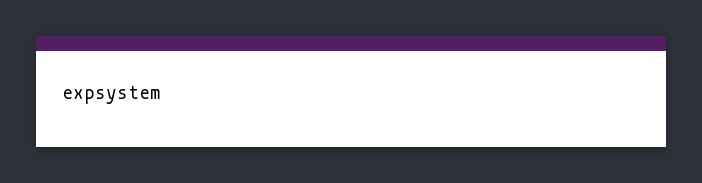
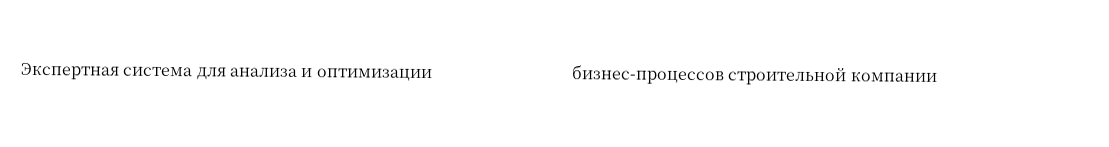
[62,86,160,104] expsystem -> [20,62,938,86] Экспертная система для анализа и оптимизации бизнес-процессов строительной компании

